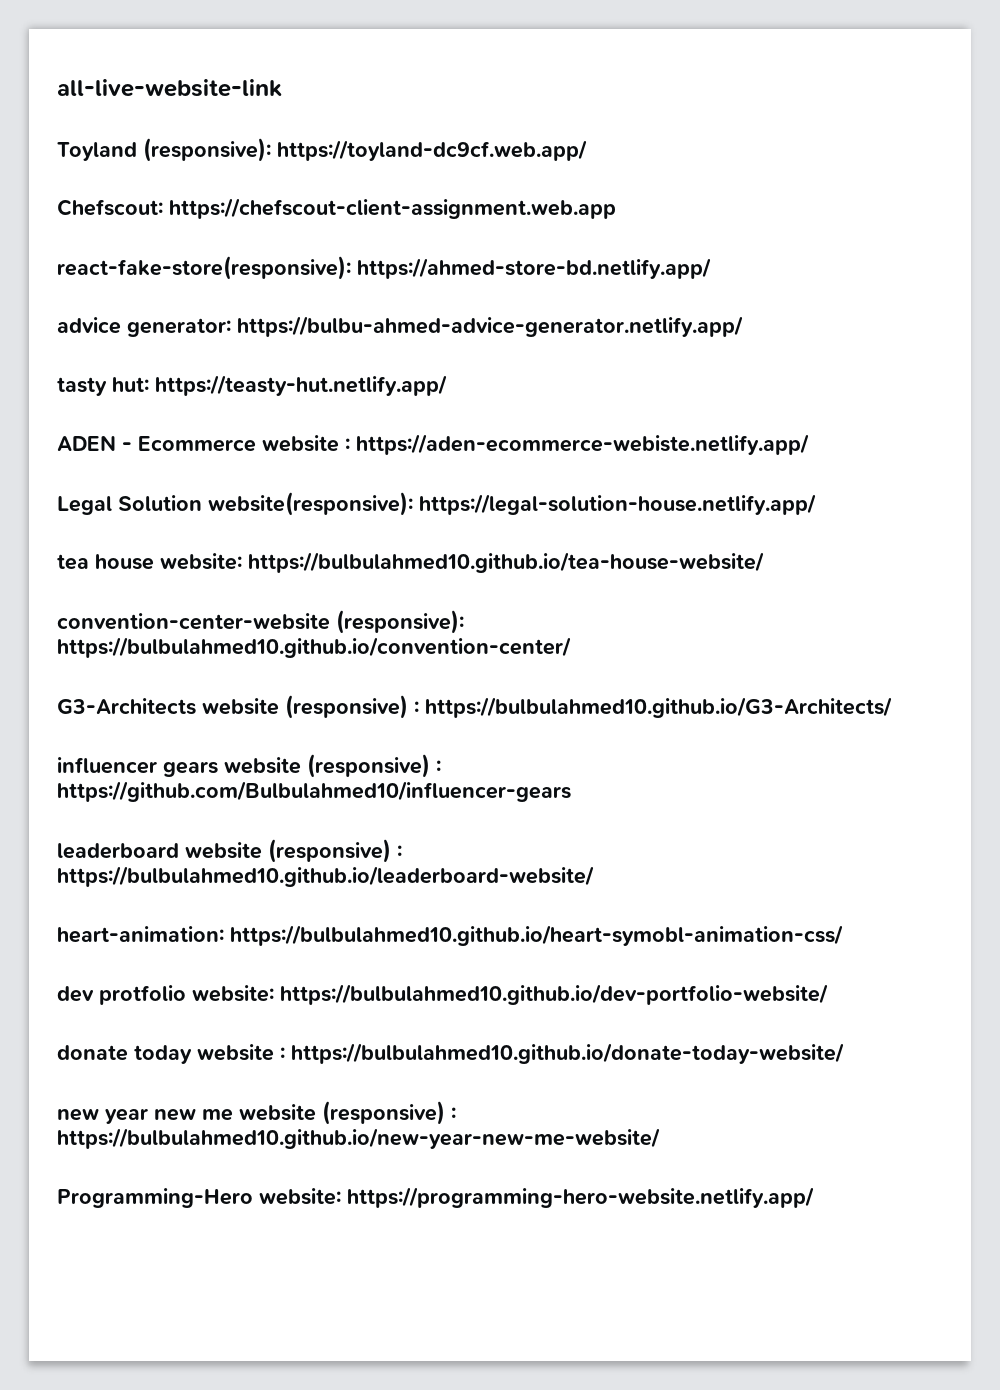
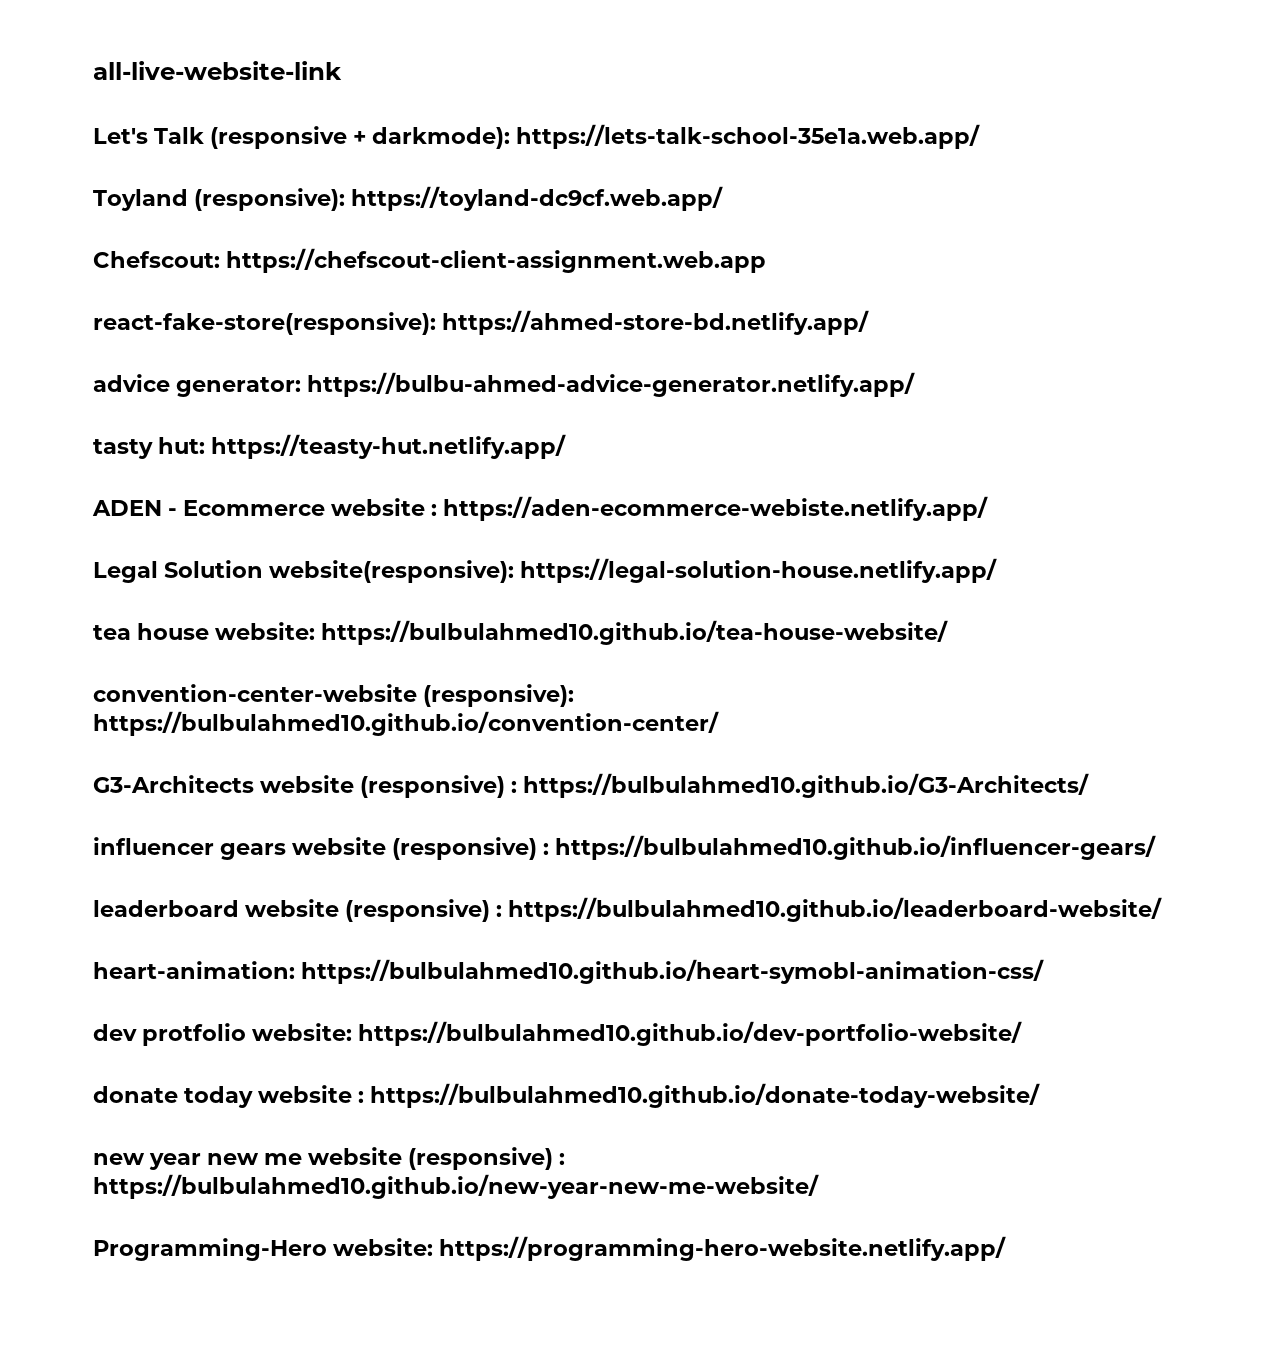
(282, 88) none -> [93,124,981,149] // Let's Talk (responsive + darkmode): https://lets-talk-school-35e1a.web.app/
[57,781,571,802] https://github.com/Bulbulahmed10/influencer-gears -> [555,835,1157,860] https://bulbulahmed10.github.io/influencer-gears/

